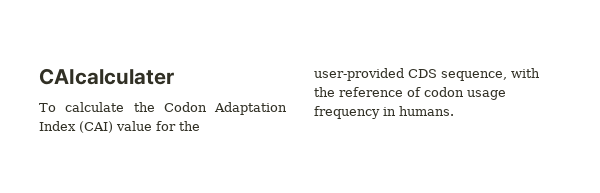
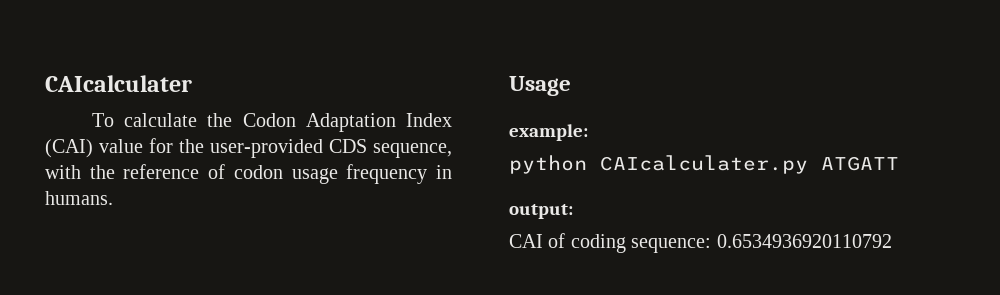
(454, 111) none -> [509,76,571,96] [509,124,588,141] [509,155,899,174] [509,204,573,219] [509,233,892,253] // Usage // example: // python CAIcalculater.py ATGATT // output: // CAI of coding sequence: 0.6534936920110792

